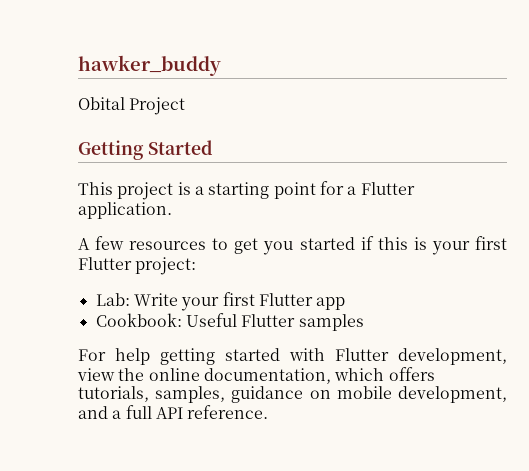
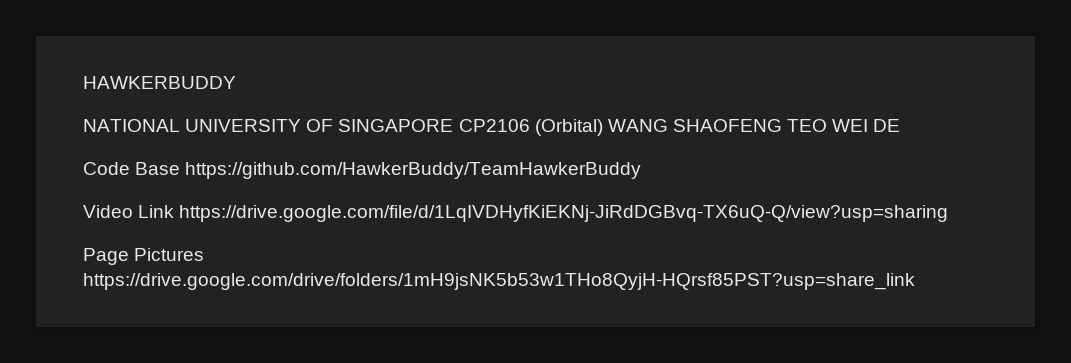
[78,55,221,76] [78,97,186,115] [78,140,213,160] [78,181,415,200] [78,202,172,219] [78,236,507,255] [78,257,197,275] [95,292,346,311] [95,313,364,331] [78,348,507,365] [77,367,435,384] [78,386,507,403] [78,405,269,419] hawker_buddy // Obital Project // Getting Started // This project is a starting point for a Flutter application. // A few resources to get you started if this is your first Flutter project: // Lab: Write your first Flutter app // Cookbook: Useful Flutter samples // For help getting started with Flutter development, view the online documentation, which offers tutorials, samples, guidance on mobile development, and a full API reference. -> [83,76,236,89] [83,119,901,136] [83,162,642,179] [83,205,949,222] [83,248,205,265] [83,273,915,290] HAWKERBUDDY // NATIONAL UNIVERSITY OF SINGAPORE CP2106 (Orbital) WANG SHAOFENG TEO WEI DE // Code Base https://github.com/HawkerBuddy/TeamHawkerBuddy // Video Link https://drive.google.com/file/d/1LqIVDHyfKiEKNj-JiRdDGBvq-TX6uQ-Q/view?usp=sharing // Page Pictures https://drive.google.com/drive/folders/1mH9jsNK5b53w1THo8QyjH-HQrsf85PST?usp=share_link

